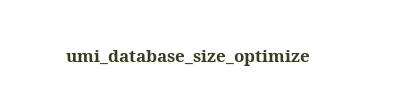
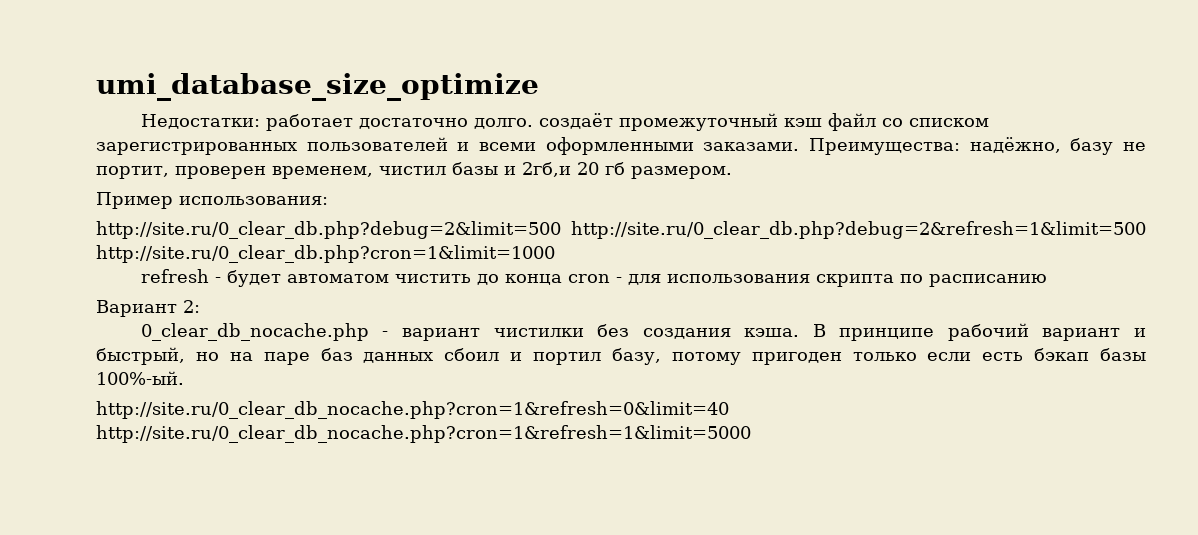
(310, 58) none -> [140,113,989,131] [96,137,1146,155] [96,162,732,179] [96,192,328,209] [96,221,1146,239] [96,245,555,263] [140,269,1047,287] [96,300,200,317] [140,323,1146,341] [96,347,1146,365] [96,371,184,385] [96,401,729,419] [96,425,751,443] // Недостатки: работает достаточно долго. создаёт промежуточный кэш файл со списком зарегистрированных пользователей и всеми оформленными заказами. Преимущества: надёжно, базу не портит, проверен временем, чистил базы и 2гб,и 20 гб размером. // Пример использования: // http://site.ru/0_clear_db.php?debug=2&limit=500 http://site.ru/0_clear_db.php?debug=2&refresh=1&limit=500 http://site.ru/0_clear_db.php?cron=1&limit=1000 // refresh - будет автоматом чистить до конца cron - для использования скрипта по расписанию // Вариант 2: // 0_clear_db_nocache.php - вариант чистилки без создания кэша. В принципе рабочий вариант и быстрый, но на паре баз данных сбоил и портил базу, потому пригоден только если есть бэкап базы 100%-ый. // http://site.ru/0_clear_db_nocache.php?cron=1&refresh=0&limit=40 http://site.ru/0_clear_db_nocache.php?cron=1&refresh=1&limit=5000

